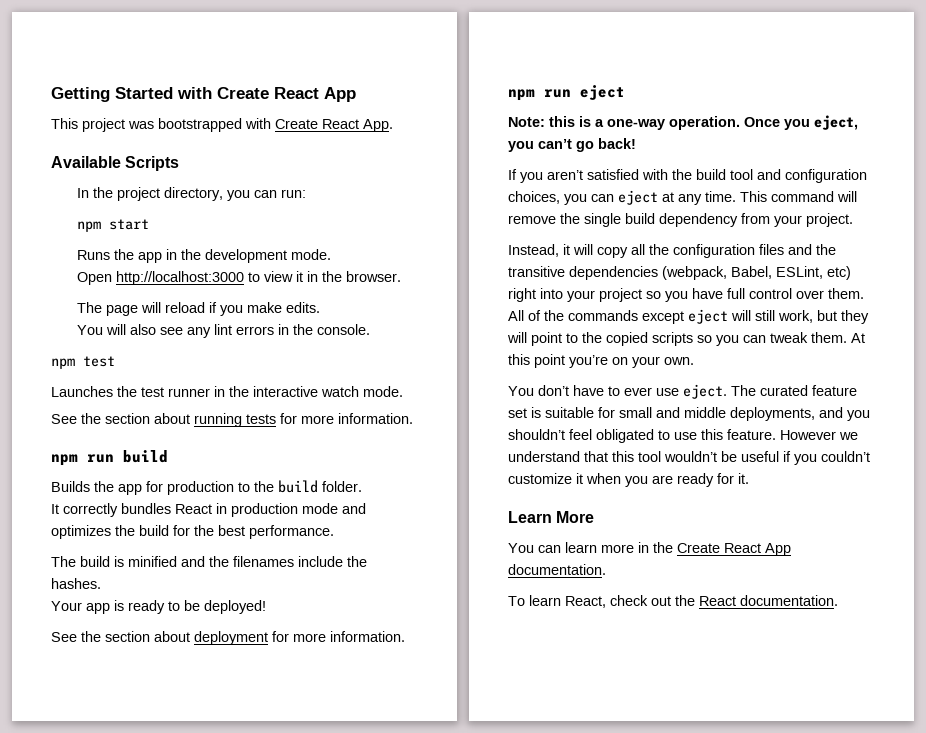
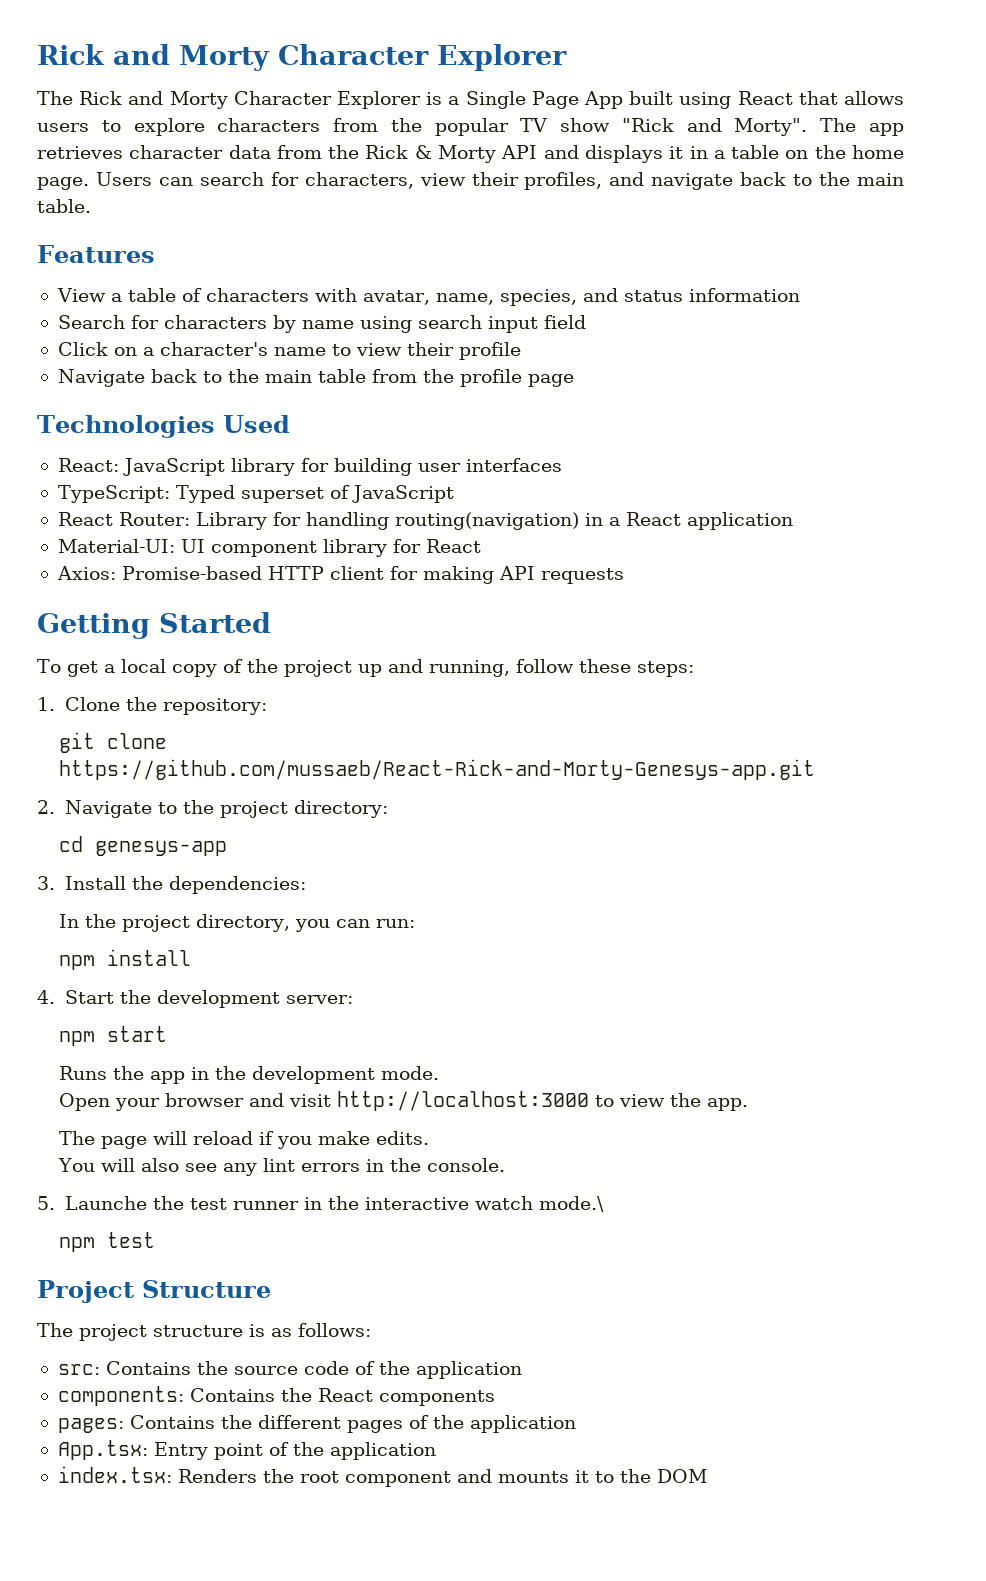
[51,87,356,102] [51,118,393,132] [51,156,180,171] Getting Started with Create React App // This project was bootstrapped with Create React App. // Available Scripts -> [37,44,567,71] [37,91,904,109] [37,118,904,136] [37,145,904,163] [37,172,905,190] [37,199,91,213] [37,245,155,263] [56,288,800,306] [57,315,586,333] [57,342,521,360] [57,369,574,387] [37,415,290,438] [57,458,562,476] [57,485,454,503] [57,512,793,530] [57,539,481,557] [56,566,624,584] [37,612,271,639] [37,659,694,677] [37,697,267,715] [59,732,168,753] [59,759,816,780] [37,800,388,818] [59,836,228,856] [37,876,306,894] Rick and Morty Character Explorer // The Rick and Morty Character Explorer is a Single Page App built using React that allows users to explore characters from the popular TV show "Rick and Morty". The app retrieves character data from the Rick & Morty API and displays it in a table on the home page. Users can search for characters, view their profiles, and navigate back to the main table. // Features // View a table of characters with avatar, name, species, and status information // Search for characters by name using search input field // Click on a character's name to view their profile // Navigate back to the main table from the profile page // Technologies Used // React: JavaScript library for building user interfaces // TypeScript: Typed superset of JavaScript // React Router: Library for handling routing(navigation) in a React application // Material-UI: UI component library for React // Axios: Promise-based HTTP client for making API requests // Getting Started // To get a local copy of the project up and running, follow these steps: // 1. Clone the repository: // git clone https://github.com/mussaeb/React-Rick-and-Morty-Genesys-app.git // 2. Navigate to the project directory: // cd genesys-app // 3. Install the dependencies:
(307, 193) none -> [59,949,192,970] [37,990,353,1008] // npm install // 4. Start the development server:
[116,271,402,285] http://localhost:3000 to view it in the browser. -> [115,1091,749,1111] your browser and visit http://localhost:3000 to view the app.
[51,356,115,369] [51,386,113,397] npm test // Launches -> [37,1196,147,1210] 5. Launche
[363,386,403,397] [51,413,413,427] [51,450,168,466] [51,480,362,495] [51,503,366,517] [51,525,334,539] [51,556,367,567] [51,578,101,589] [51,600,266,614] [51,631,405,645] [508,85,625,101] [508,115,858,130] [508,138,636,152] [508,169,867,183] [508,190,857,205] [508,213,853,227] [508,244,836,258] [508,266,851,280] [508,288,864,302] [508,309,869,324] [507,332,865,346] [508,354,694,368] [508,384,857,399] [508,407,870,421] [508,429,858,443] [508,451,870,465] [508,473,749,487] [508,511,595,523] [508,542,791,556] [508,564,606,575] [508,595,838,608] mode. // See the section about running tests for more information. // npm run build // Builds the app for production to the build folder. // It correctly bundles React in production mode and optimizes the build for the best performance. // The build is minified and the filenames include the hashes. // Your app is ready to be deployed! // See the section about deployment for more information. // npm run eject // Note: this is a one-way operation. Once you eject, you can’t go back! // If you aren’t satisfied with the build tool and configuration choices, you can eject at any time. This command will remove the single build dependency from your project. // Instead, it will copy all the configuration files and the transitive dependencies (webpack, Babel, ESLint, etc) right into your project so you have full control over them. All of the commands except eject will still work, but they will point to the copied scripts so you can tweak them. At this point you’re on your own. // You don’t have to ever use eject. The curated feature set is suitable for small and middle deployments, and you shouldn’t feel obligated to use this feature. However we understand that this tool wouldn’t be useful if you couldn’t customize it when you are ready for it. // Learn More // You can learn more in the Create React App documentation. // To learn React, check out the React documentation. -> [538,1196,604,1212] [59,1232,156,1252] [37,1280,271,1303] [37,1323,371,1341] [57,1361,522,1379] [57,1386,495,1406] [57,1415,576,1433] [57,1440,436,1460] [57,1466,707,1487] mode.\ // npm test // Project Structure // The project structure is as follows: // src: Contains the source code of the application // components: Contains the React components // pages: Contains the different pages of the application // App.tsx: Entry point of the application // index.tsx: Renders the root component and mounts it to the DOM

